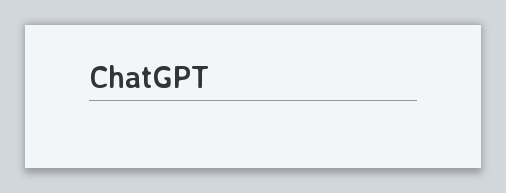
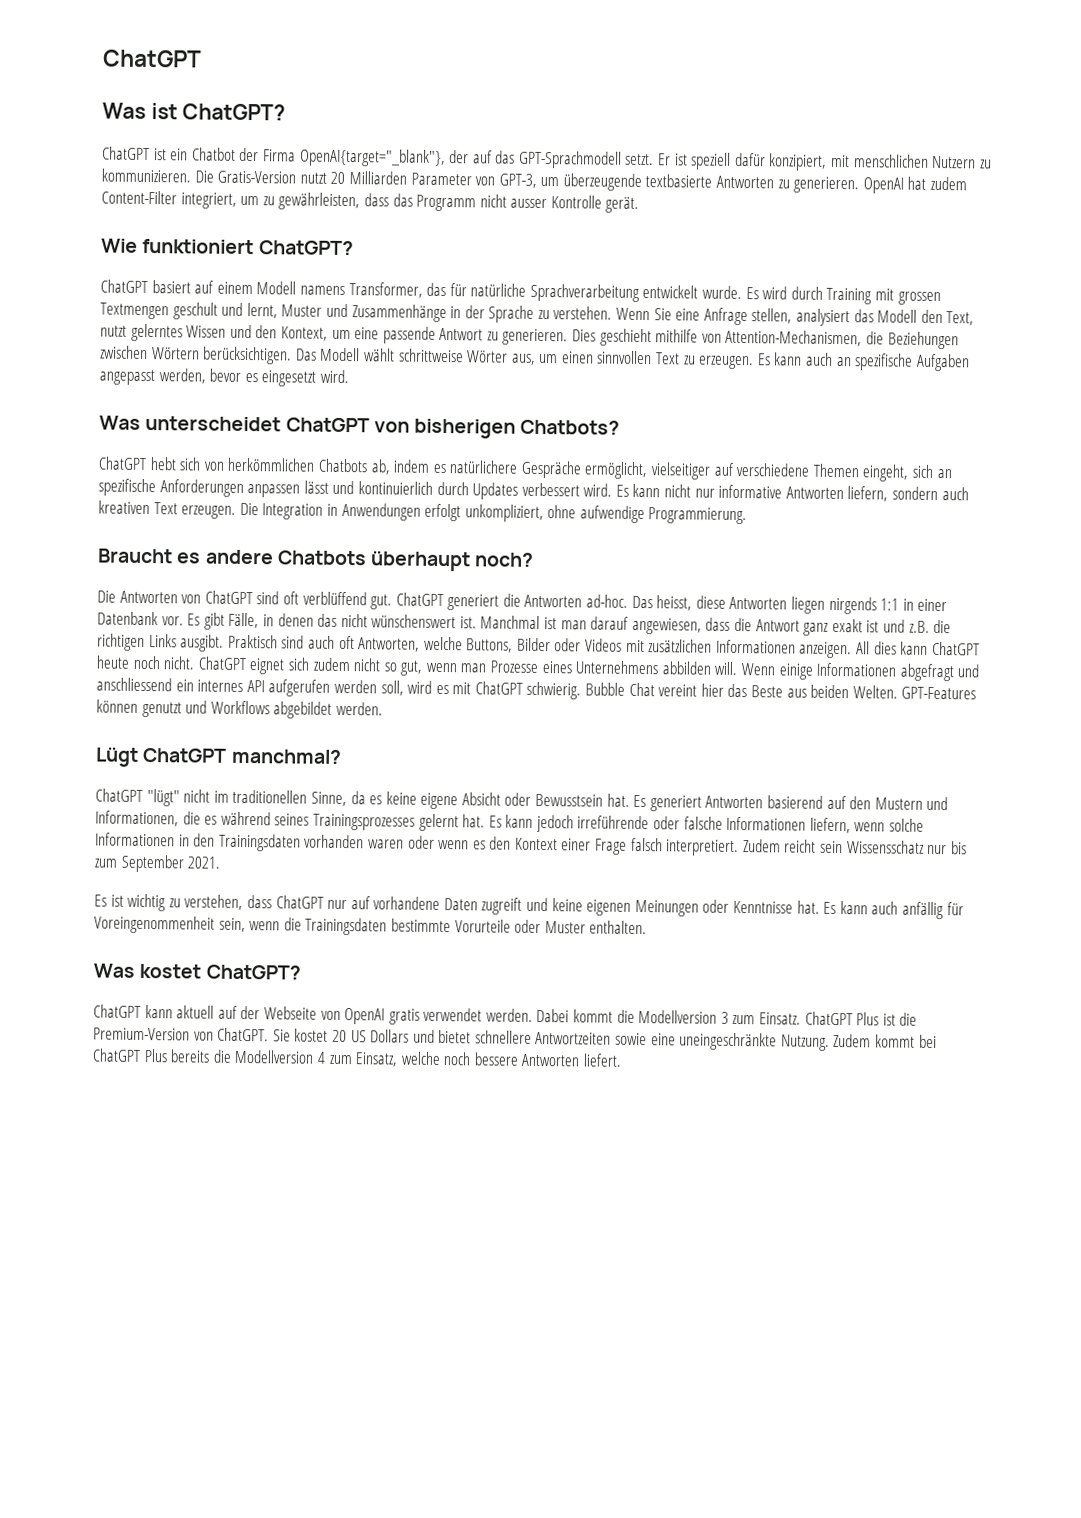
[89,65,209,88] ChatGPT -> [102,49,202,68] [102,102,287,121] [102,146,992,171] [101,168,968,194] [101,190,640,213] [101,238,354,256] [100,279,941,306] [100,302,975,327] [100,323,959,350] [100,345,970,372] [99,368,349,387] [99,415,621,439] [98,456,952,482] [98,478,969,502] [98,500,748,525] [97,548,535,572] [97,590,948,615] [97,611,952,636] [97,633,980,659] [96,655,980,682] [96,677,977,700] [96,699,383,719] [95,747,342,767] [95,788,949,812] [95,810,925,834] [95,832,967,857] [94,854,221,873] [94,893,964,920] [94,915,648,936] [93,963,301,980] [93,1004,918,1026] [93,1027,937,1051] [92,1048,623,1067] ChatGPT // Was ist ChatGPT? // ChatGPT ist ein Chatbot der Firma OpenAI{target="_blank"}, der auf das GPT-Sprachmodell setzt. Er ist speziell dafür konzipiert, mit menschlichen Nutzern zu kommunizieren. Die Gratis-Version nutzt 20 Milliarden Parameter von GPT-3, um überzeugende textbasierte Antworten zu generieren. OpenAI hat zudem Content-Filter integriert, um zu gewährleisten, dass das Programm nicht ausser Kontrolle gerät. // Wie funktioniert ChatGPT? // ChatGPT basiert auf einem Modell namens Transformer, das für natürliche Sprachverarbeitung entwickelt wurde. Es wird durch Training mit grossen Textmengen geschult und lernt, Muster und Zusammenhänge in der Sprache zu verstehen. Wenn Sie eine Anfrage stellen, analysiert das Modell den Text, nutzt gelerntes Wissen und den Kontext, um eine passende Antwort zu generieren. Dies geschieht mithilfe von Attention-Mechanismen, die Beziehungen zwischen Wörtern berücksichtigen. Das Modell wählt schrittweise Wörter aus, um einen sinnvollen Text zu erzeugen. Es kann auch an spezifische Aufgaben angepasst werden, bevor es eingesetzt wird. // Was unterscheidet ChatGPT von bisherigen Chatbots? // ChatGPT hebt sich von herkömmlichen Chatbots ab, indem es natürlichere Gespräche ermöglicht, vielseitiger auf verschiedene Themen eingeht, sich an spezifische Anforderungen anpassen lässt und kontinuierlich durch Updates verbessert wird. Es kann nicht nur informative Antworten liefern, sondern auch kreativen Text erzeugen. Die Integration in Anwendungen erfolgt unkompliziert, ohne aufwendige Programmierung. // Braucht es andere Chatbots überhaupt noch? // Die Antworten von ChatGPT sind oft verblüffend gut. ChatGPT generiert die Antworten ad-hoc. Das heisst, diese Antworten liegen nirgends 1:1 in einer Datenbank vor. Es gibt Fälle, in denen das nicht wünschenswert ist. Manchmal ist man darauf angewiesen, dass die Antwort ganz exakt ist und z.B. die richtigen Links ausgibt. Praktisch sind auch oft Antworten, welche Buttons, Bilder oder Videos mit zusätzlichen Informationen anzeigen. All dies kann ChatGPT heute noch nicht. ChatGPT eignet sich zudem nicht so gut, wenn man Prozesse eines Unternehmens abbilden will. Wenn einige Informationen abgefragt und anschliessend ein internes API aufgerufen werden soll, wird es mit ChatGPT schwierig. Bubble Chat vereint hier das Beste aus beiden Welten. GPT-Features können genutzt und Workflows abgebildet werden. // Lügt ChatGPT manchmal? // ChatGPT "lügt" nicht im traditionellen Sinne, da es keine eigene Absicht oder Bewusstsein hat. Es generiert Antworten basierend auf den Mustern und Informationen, die es während seines Trainingsprozesses gelernt hat. Es kann jedoch irreführende oder falsche Informationen liefern, wenn solche Informationen in den Trainingsdaten vorhanden waren oder wenn es den Kontext einer Frage falsch interpretiert. Zudem reicht sein Wissensschatz nur bis zum September 2021. // Es ist wichtig zu verstehen, dass ChatGPT nur auf vorhandene Daten zugreift und keine eigenen Meinungen oder Kenntnisse hat. Es kann auch anfällig für Voreingenommenheit sein, wenn die Trainingsdaten bestimmte Vorurteile oder Muster enthalten. // Was kostet ChatGPT? // ChatGPT kann aktuell auf der Webseite von OpenAI gratis verwendet werden. Dabei kommt die Modellversion 3 zum Einsatz. ChatGPT Plus ist die Premium-Version von ChatGPT. Sie kostet 20 US Dollars und bietet schnellere Antwortzeiten sowie eine uneingeschränkte Nutzung. Zudem kommt bei ChatGPT Plus bereits die Modellversion 4 zum Einsatz, welche noch bessere Antworten liefert.

